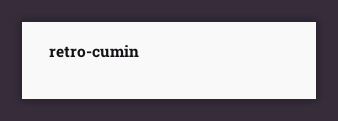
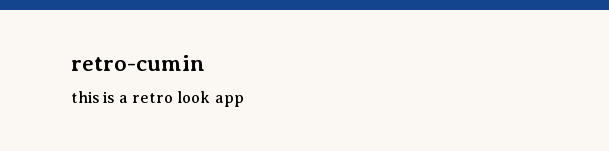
(139, 51) none -> [71,91,244,107] // this is a retro look app

